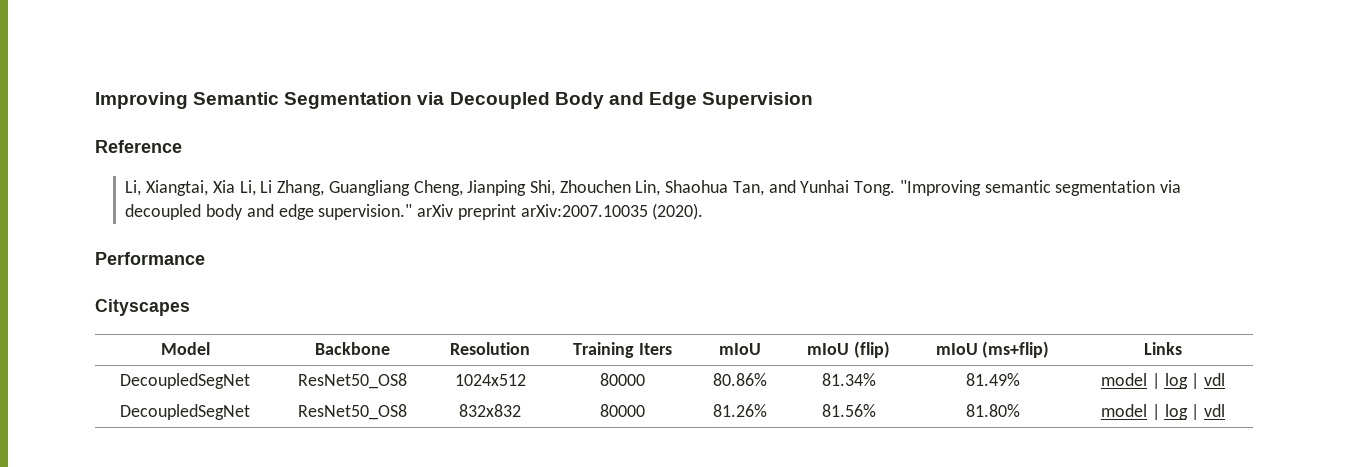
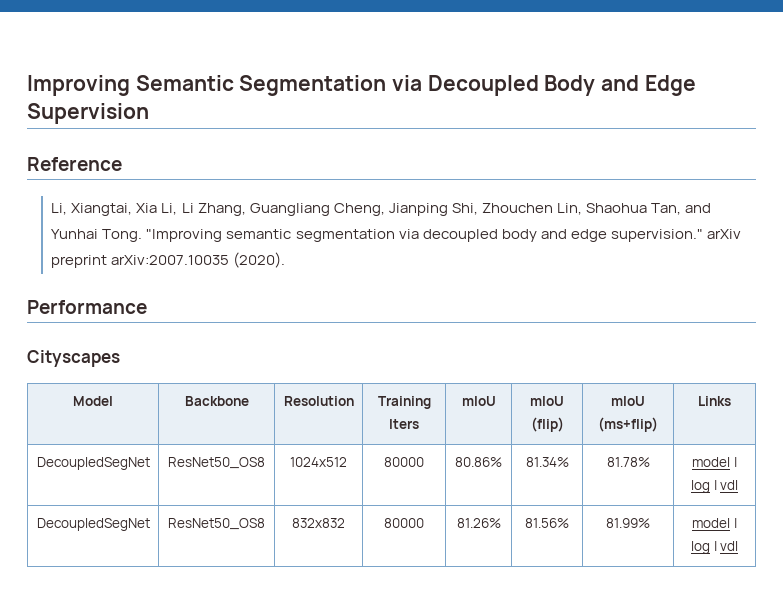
[965,373,1020,386] 81.49% -> [606,457,650,467] 81.78%
[965,404,1020,417] 81.80% -> [606,518,650,528] 81.99%

